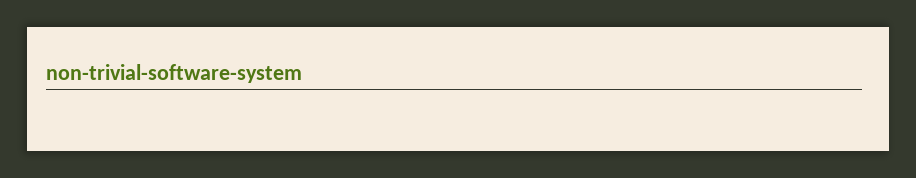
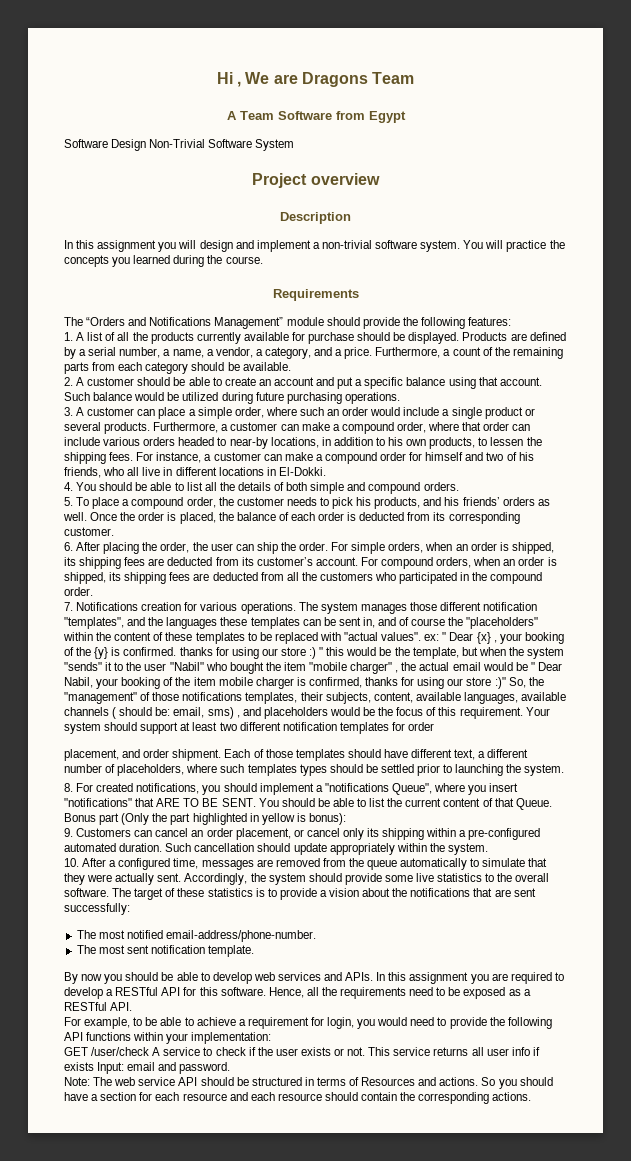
[46,64,302,83] non-trivial-software-system -> [216,72,415,87] [226,111,406,123] [64,139,295,151] [252,173,380,188] [280,212,351,224] [64,240,565,252] [64,255,263,267] [272,289,359,301] [64,317,512,329] [64,332,566,344] [64,347,563,359] [64,362,291,374] [64,377,542,389] [64,392,400,404] [64,407,535,419] [64,422,531,434] [64,437,542,449] [64,452,534,464] [64,467,326,478] [64,482,459,494] [64,497,550,509] [63,512,520,524] [64,527,114,536] [64,542,554,554] [64,557,557,569] [64,572,543,584] [64,587,93,596] [64,602,538,614] [64,617,539,629] [63,632,564,644] [64,647,565,659] [64,662,562,674] [64,677,544,689] [64,692,567,704] [64,707,550,719] [64,722,435,734] [64,749,529,761] [64,764,565,776] [64,783,519,795] [64,798,552,810] [64,813,346,825] [64,828,541,840] [64,843,488,855] [64,858,548,870] [64,873,550,885] [64,888,536,900] [64,903,130,915] [76,930,316,942] [76,945,255,957] [64,972,564,984] [64,987,531,999] [64,1002,133,1011] [64,1017,552,1029] [64,1032,272,1044] [64,1047,540,1056] [64,1062,231,1074] [64,1077,553,1089] [64,1092,532,1104] Hi , We are Dragons Team // A Team Software from Egypt // Software Design Non-Trivial Software System // Project overview // Description // In this assignment you will design and implement a non-trivial software system. You will practice the concepts you learned during the course. // Requirements // The “Orders and Notifications Management” module should provide the following features: // 1. A list of all the products currently available for purchase should be displayed. Products are defined by a serial number, a name, a vendor, a category, and a price. Furthermore, a count of the remaining parts from each category should be available. // 2. A customer should be able to create an account and put a specific balance using that account. Such balance would be utilized during future purchasing operations. // 3. A customer can place a simple order, where such an order would include a single product or several products. Furthermore, a customer can make a compound order, where that order can include various orders headed to near-by locations, in addition to his own products, to lessen the shipping fees. For instance, a customer can make a compound order for himself and two of his friends, who all live in different locations in El-Dokki. // 4. You should be able to list all the details of both simple and compound orders. // 5. To place a compound order, the customer needs to pick his products, and his friends’ orders as well. Once the order is placed, the balance of each order is deducted from its corresponding customer. // 6. After placing the order, the user can ship the order. For simple orders, when an order is shipped, its shipping fees are deducted from its customer’s account. For compound orders, when an order is shipped, its shipping fees are deducted from all the customers who participated in the compound order. // 7. Notifications creation for various operations. The system manages those different notification "templates", and the languages these templates can be sent in, and of course the "placeholders" within the content of these templates to be replaced with "actual values". ex: " Dear {x} , your booking of the {y} is confirmed. thanks for using our store :) " this would be the template, but when the system "sends" it to the user "Nabil" who bought the item "mobile charger" , the actual email would be " Dear Nabil, your booking of the item mobile charger is confirmed, thanks for using our store :)" So, the "management" of those notifications templates, their subjects, content, available languages, available channels ( should be: email, sms) , and placeholders would be the focus of this requirement. Your system should support at least two different notification templates for order // placement, and order shipment. Each of those templates should have different text, a different number of placeholders, where such templates types should be settled prior to launching the system. // 8. For created notifications, you should implement a "notifications Queue", where you insert "notifications" that ARE TO BE SENT. You should be able to list the current content of that Queue. Bonus part (Only the part highlighted in yellow is bonus): // 9. Customers can cancel an order placement, or cancel only its shipping within a pre-configured automated duration. Such cancellation should update appropriately within the system. // 10. After a configured time, messages are removed from the queue automatically to simulate that they were actually sent. Accordingly, the system should provide some live statistics to the overall software. The target of these statistics is to provide a vision about the notifications that are sent successfully: // The most notified email-address/phone-number. // The most sent notification template. // By now you should be able to develop web services and APIs. In this assignment you are required to develop a RESTful API for this software. Hence, all the requirements need to be exposed as a RESTful API. // For example, to be able to achieve a requirement for login, you would need to provide the following API functions within your implementation: // GET /user/check A service to check if the user exists or not. This service returns all user info if exists Input: email and password. // Note: The web service API should be structured in terms of Resources and actions. So you should have a section for each resource and each resource should contain the corresponding actions.

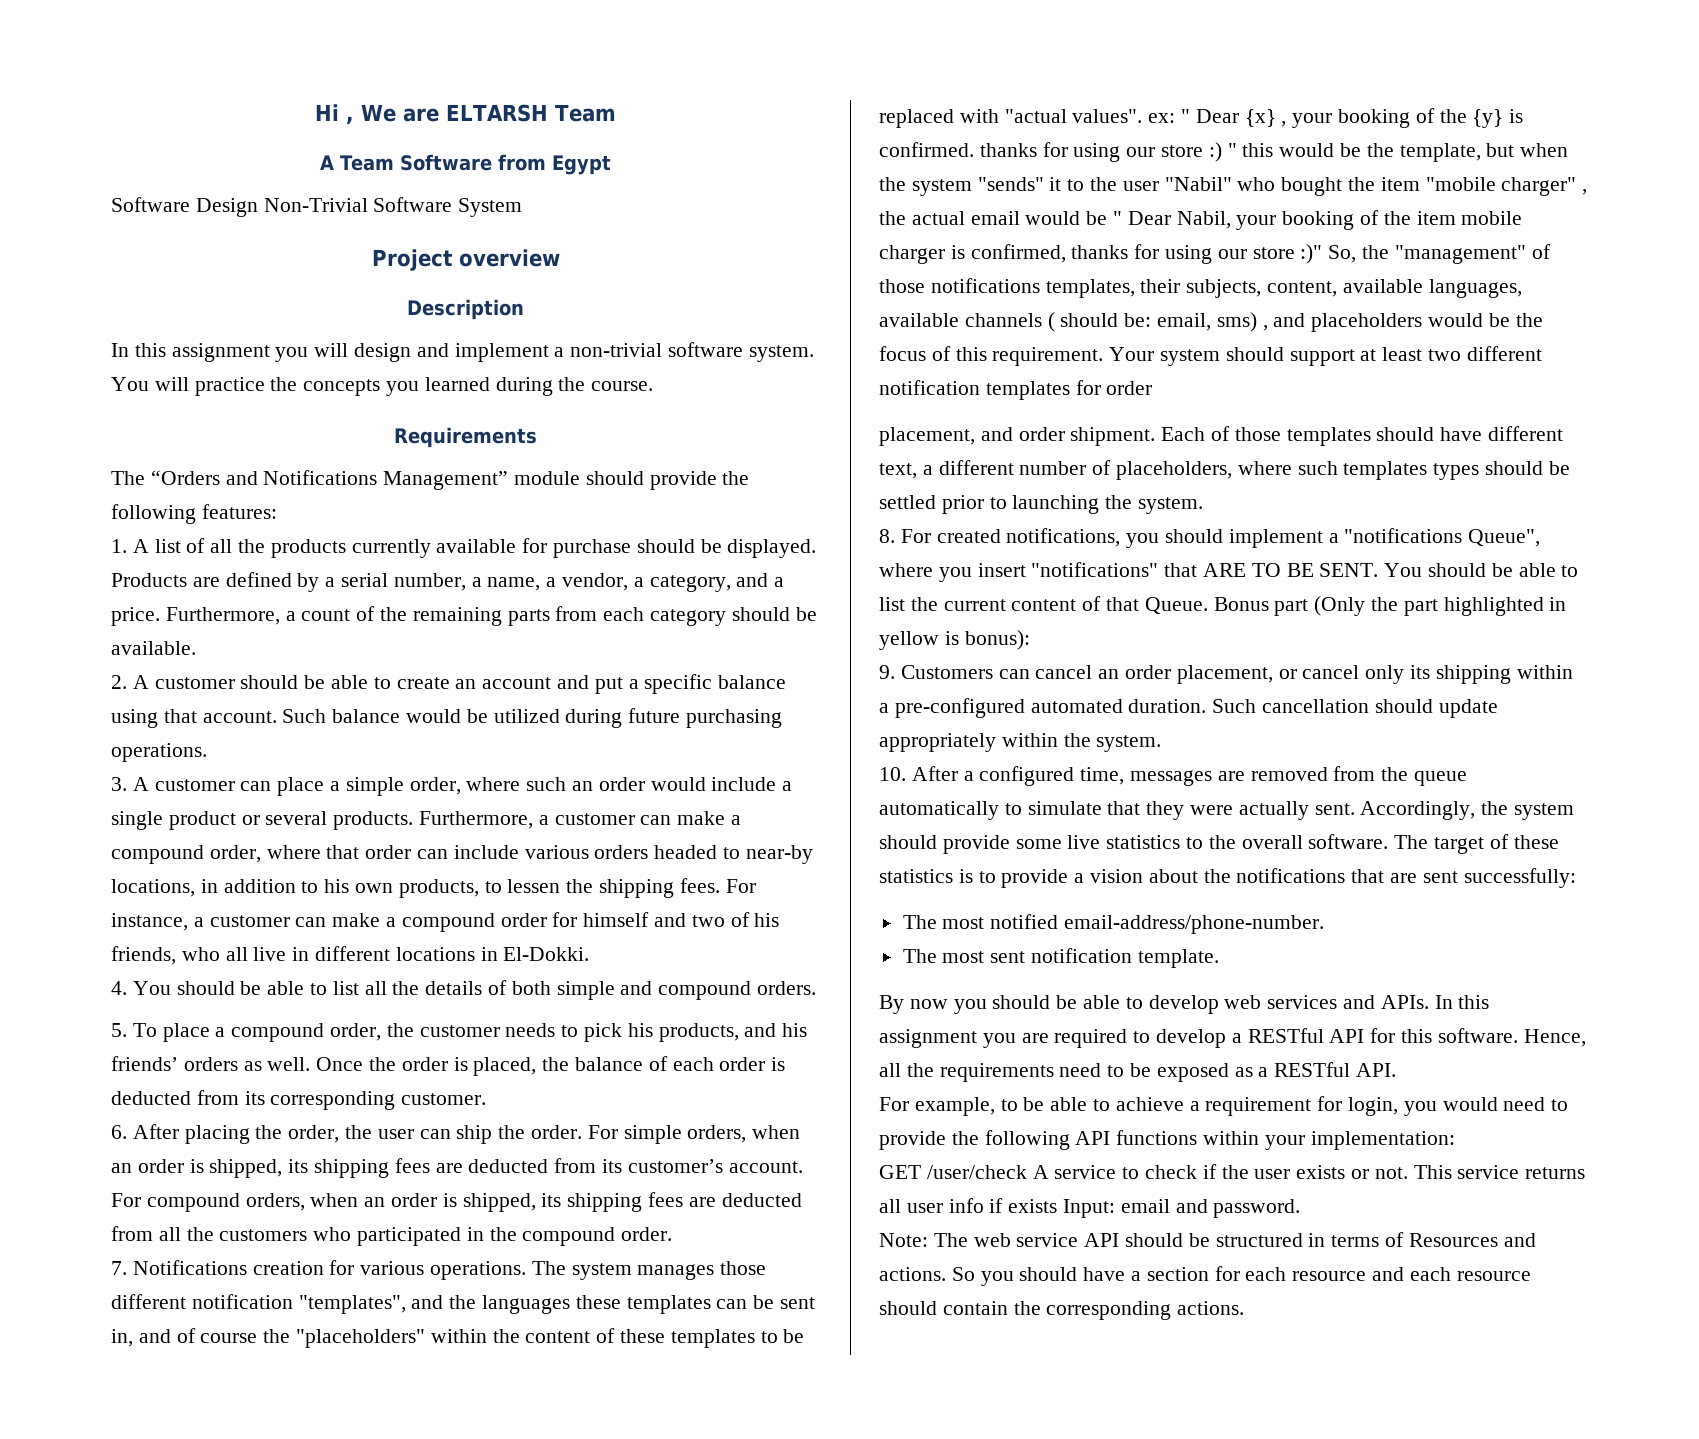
[301,72,368,87] Dragons -> [446,104,549,122] ELTARSH

